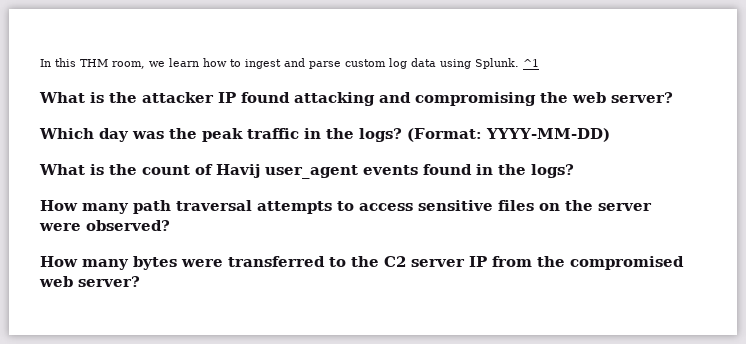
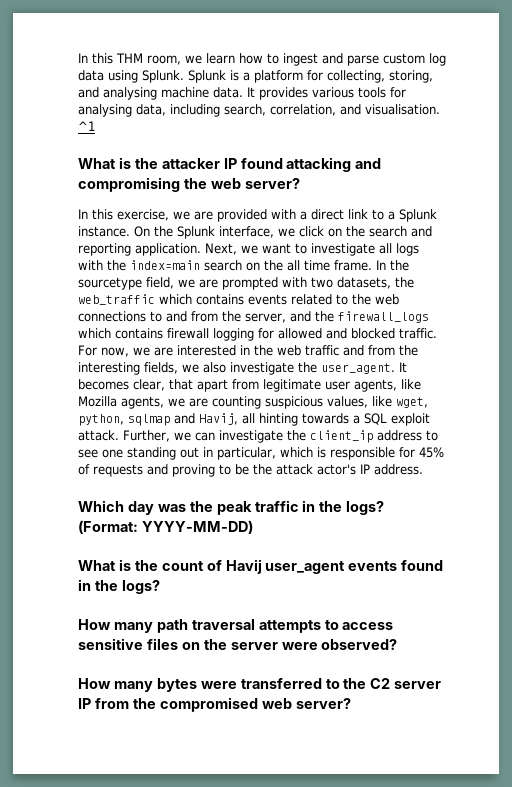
(519, 63) none -> [188,70,433,83] [78,87,406,100] [78,104,440,117] Splunk is a platform for collecting, storing, and analysing machine data. It provides various tools for analysing data, including search, correlation, and visualisation.
(673, 97) none -> [78,209,437,222] [78,226,432,239] [78,243,419,256] [78,260,409,271] [78,277,414,290] [78,294,399,305] [78,311,429,323] [78,328,437,341] [78,345,418,357] [78,362,407,375] [78,379,421,392] [78,396,428,409] [78,413,430,426] [78,430,438,443] [78,447,444,460] [78,464,423,477] // In this exercise, we are provided with a direct link to a Splunk instance. On the Splunk interface, we click on the search and reporting application. Next, we want to investigate all logs with the index=main search on the all time frame. In the sourcetype field, we are prompted with two datasets, the web_traffic which contains events related to the web connections to and from the server, and the firewall_logs which contains firewall logging for allowed and blocked traffic. For now, we are interested in the web traffic and from the interesting fields, we also investigate the user_agent. It becomes clear, that apart from legitimate user agents, like Mozilla agents, we are counting suspicious values, like wget, python, sqlmap and Havij, all hinting towards a SQL exploit attack. Further, we can investigate the client_ip address to see one standing out in particular, which is responsible for 45% of requests and proving to be the attack actor's IP address.

